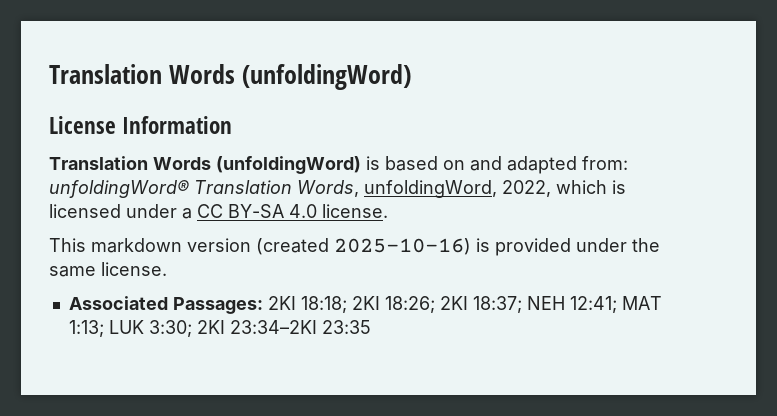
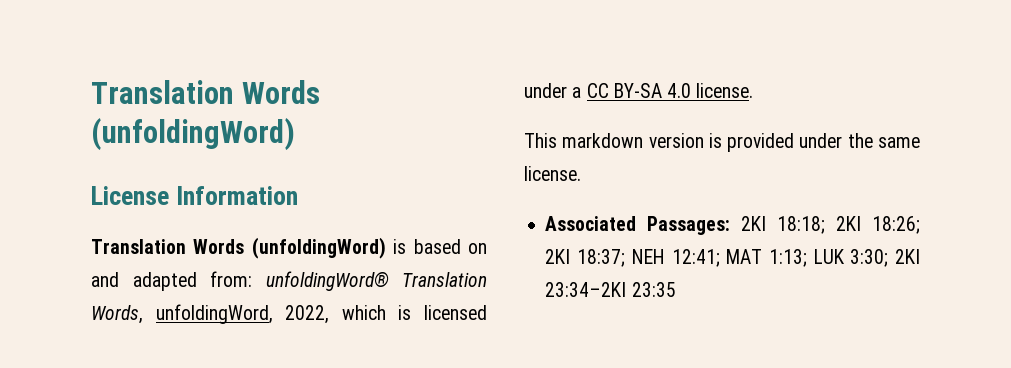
[256,238,471,255] (created 2025-10-16) -> (704, 140) none

